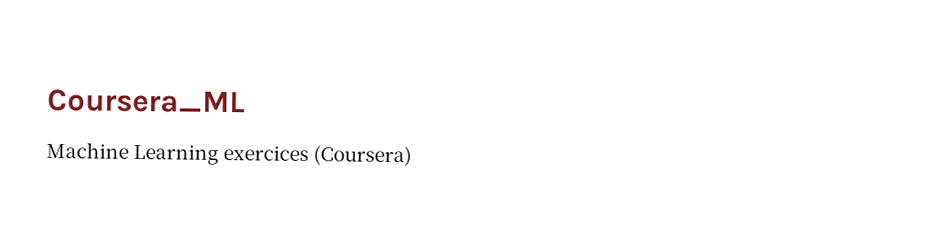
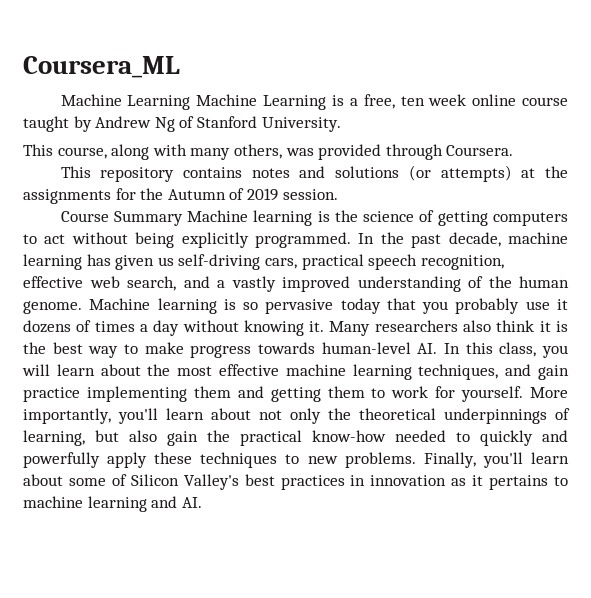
[223,145,413,167] exercices (Coursera) -> [196,94,568,110] [23,116,341,132] [23,144,514,160] [60,165,568,182] [23,188,338,204] [60,210,568,226] [23,232,568,248] [23,254,504,270] [23,276,569,292] [23,298,568,314] [23,320,568,336] [23,342,568,358] [22,364,569,380] [23,386,568,402] [23,408,570,424] [23,430,568,446] [23,452,569,468] [23,474,568,490] [23,496,202,512] Machine Learning is a free, ten week online course taught by Andrew Ng of Stanford University. // This course, along with many others, was provided through Coursera. // This repository contains notes and solutions (or attempts) at the assignments for the Autumn of 2019 session. // Course Summary Machine learning is the science of getting computers to act without being explicitly programmed. In the past decade, machine learning has given us self-driving cars, practical speech recognition, effective web search, and a vastly improved understanding of the human genome. Machine learning is so pervasive today that you probably use it dozens of times a day without knowing it. Many researchers also think it is the best way to make progress towards human-level AI. In this class, you will learn about the most effective machine learning techniques, and gain practice implementing them and getting them to work for yourself. More importantly, you'll learn about not only the theoretical underpinnings of learning, but also gain the practical know-how needed to quickly and powerfully apply these techniques to new problems. Finally, you'll learn about some of Silicon Valley's best practices in innovation as it pertains to machine learning and AI.

